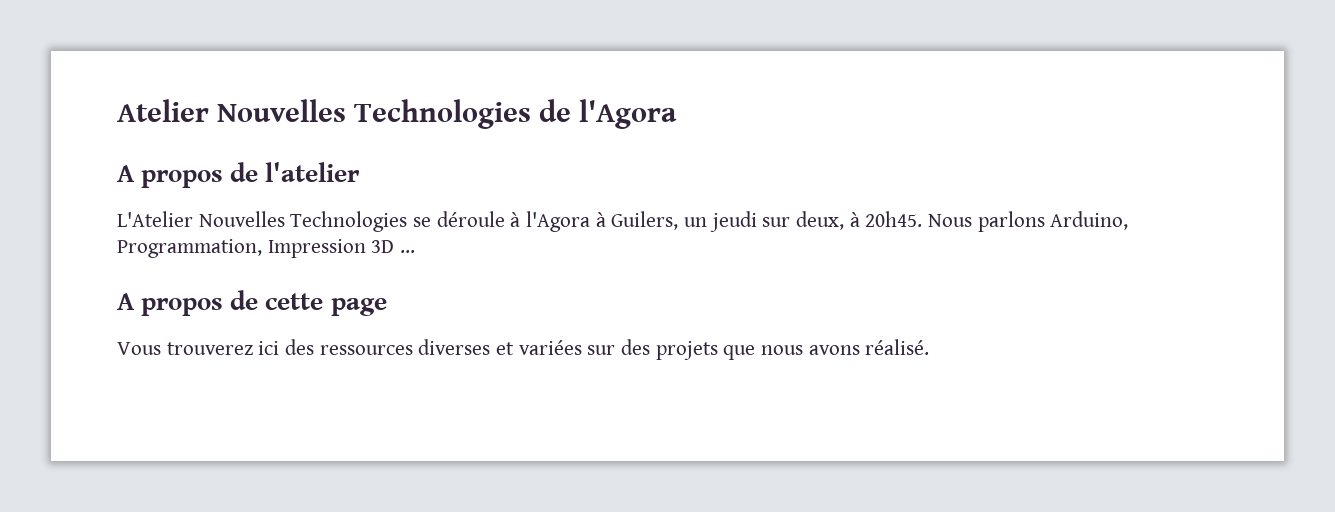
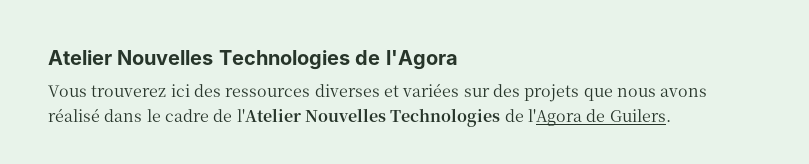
[117,162,361,188] [117,211,1129,232] [117,239,416,258] [117,290,387,316] // A propos de l'atelier // L'Atelier Nouvelles Technologies se déroule à l'Agora à Guilers, un jeudi sur deux, à 20h45. Nous parlons Arduino, Programmation, Impression 3D ... // A propos de cette page -> (458, 60) none
[865,339,930,355] réalisé. -> [48,108,671,127] réalisé dans le cadre de l'Atelier Nouvelles Technologies de l'Agora de Guilers.

